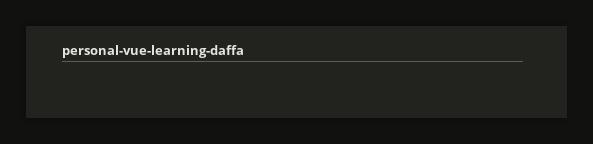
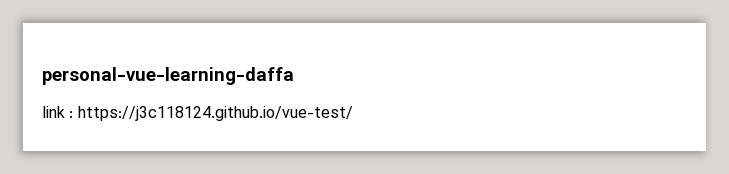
(244, 51) none -> [42,106,353,121] // link : https://j3c118124.github.io/vue-test/

